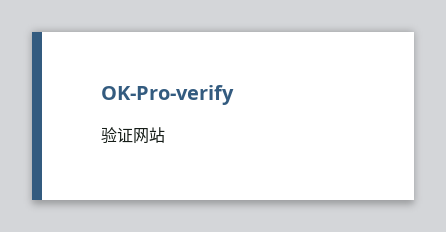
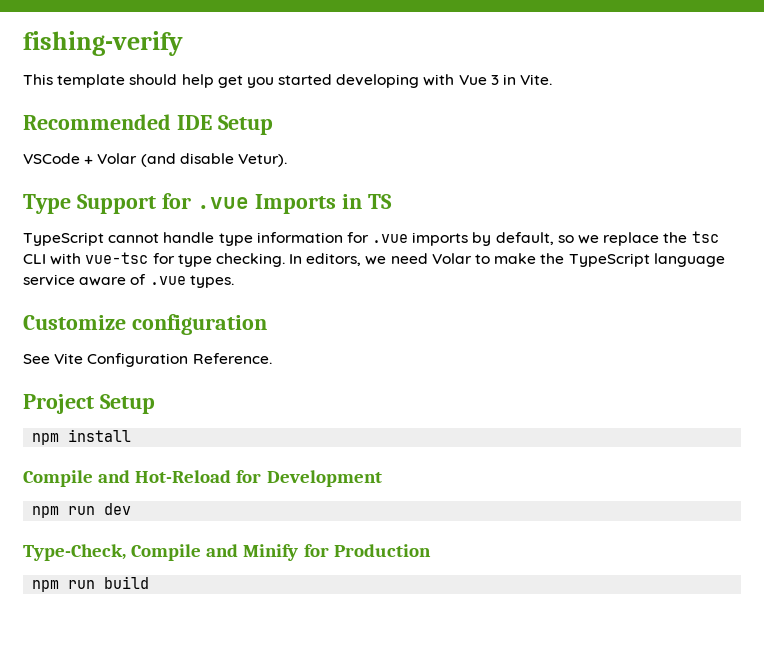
[101,85,234,105] [101,127,165,144] OK-Pro-verify // 验证网站 -> [23,31,183,56] [23,74,553,88] [23,114,273,135] [23,153,287,167] [23,193,392,214] [23,231,719,246] [23,252,725,267] [23,274,234,288] [23,314,267,335] [23,353,272,367] [23,394,155,414] [32,429,132,445] [23,470,382,487] [32,503,132,518] [23,544,431,561] [32,576,150,592] fishing-verify // This template should help get you started developing with Vue 3 in Vite. // Recommended IDE Setup // VSCode + Volar (and disable Vetur). // Type Support for .vue Imports in TS // TypeScript cannot handle type information for .vue imports by default, so we replace the tsc CLI with vue-tsc for type checking. In editors, we need Volar to make the TypeScript language service aware of .vue types. // Customize configuration // See Vite Configuration Reference. // Project Setup // npm install // Compile and Hot-Reload for Development // npm run dev // Type-Check, Compile and Minify for Production // npm run build

